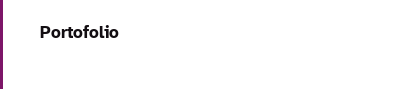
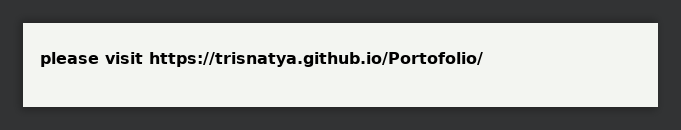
[40,25,119,38] Portofolio -> [40,52,483,67] please visit https://trisnatya.github.io/Portofolio/

